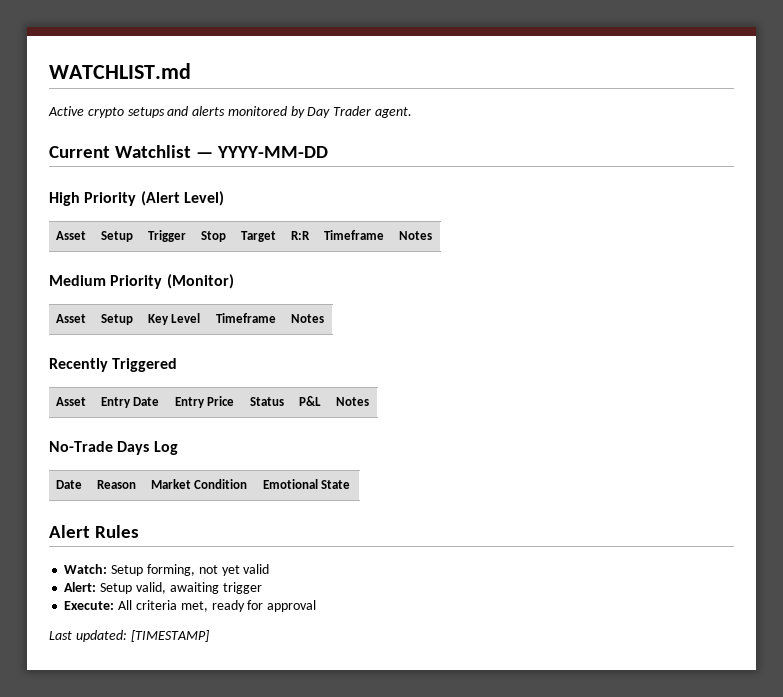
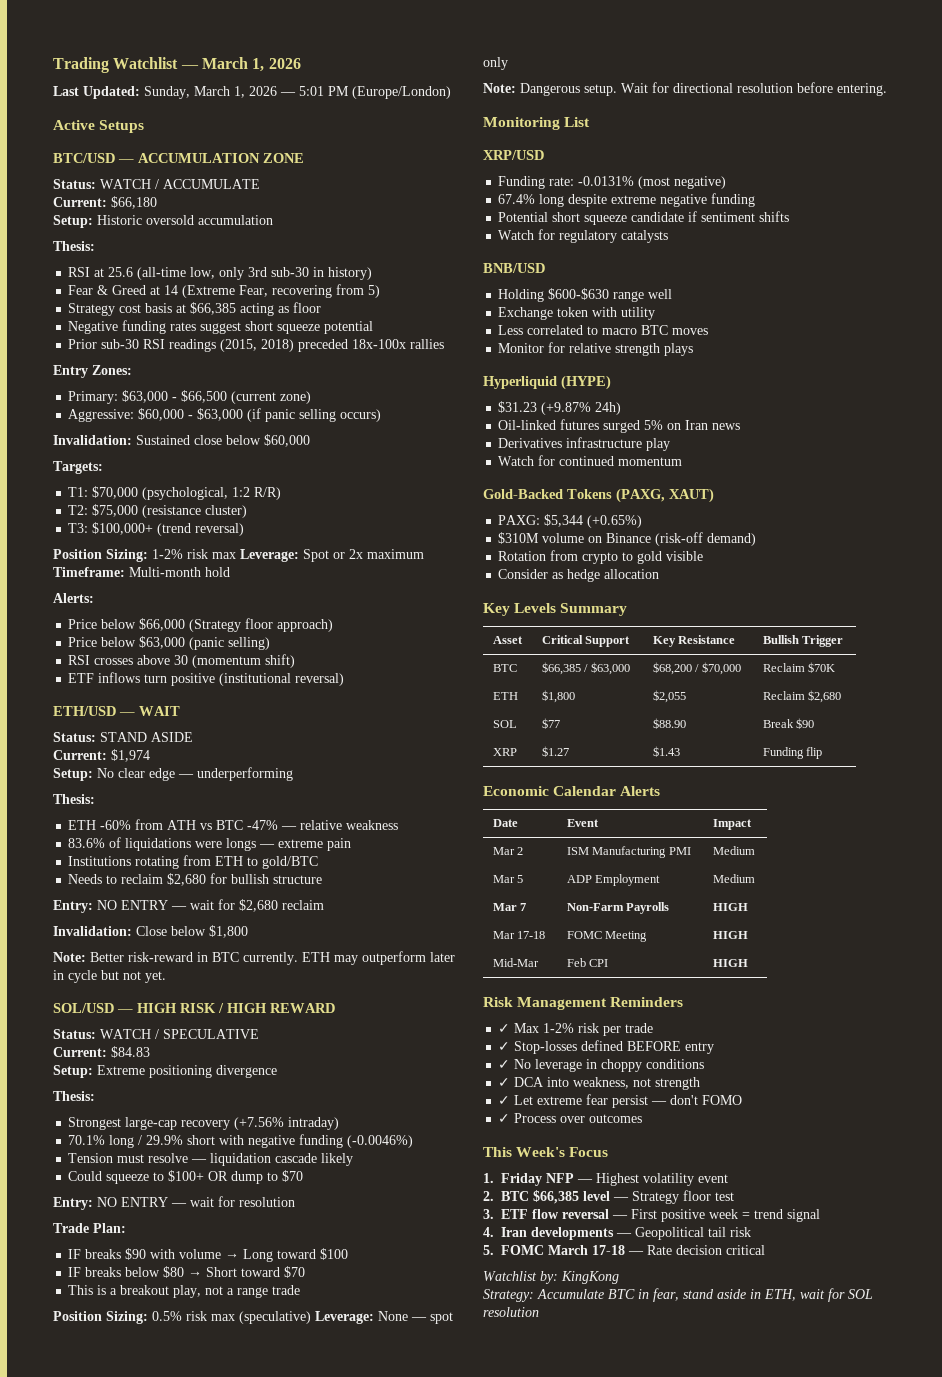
[49,63,191,79] [48,106,413,118] [49,145,329,158] [49,191,224,206] [56,231,87,240] [101,231,134,242] [148,230,187,242] [201,231,227,242] [241,231,277,242] [291,231,311,240] [324,230,385,240] [399,231,433,240] [49,274,234,289] [56,314,87,323] [101,314,134,325] [148,313,201,325] [216,313,277,323] [291,314,325,323] [49,358,178,372] [56,397,87,406] [101,397,160,408] [175,396,235,408] [250,397,285,406] [299,396,322,406] [336,397,370,406] [49,441,178,455] [56,480,83,489] [97,480,137,489] [151,479,248,489] [263,479,351,489] [49,525,140,538] [64,564,270,576] [64,582,262,594] [64,600,317,612] [49,630,209,642] WATCHLIST.md // Active crypto setups and alerts monitored by Day Trader agent. // Current Watchlist — YYYY-MM-DD // High Priority (Alert Level) // Asset | Setup | Trigger | Stop | Target | R:R | Timeframe | Notes // Medium Priority (Monitor) // Asset | Setup | Key Level | Timeframe | Notes // Recently Triggered // Asset | Entry Date | Entry Price | Status | P&L | Notes // No-Trade Days Log // Date | Reason | Market Condition | Emotional State // Alert Rules // Watch: Setup forming, not yet valid // Alert: Setup valid, awaiting trigger // Execute: All criteria met, ready for approval // Last updated: [TIMESTAMP] -> [53,57,301,73] [53,86,451,99] [53,120,145,133] [53,153,304,163] [53,179,260,189] [53,196,157,209] [53,215,273,228] [53,241,95,251] [68,267,373,280] [68,284,381,298] [68,302,322,316] [68,320,374,334] [68,339,445,352] [53,365,132,378] [68,390,312,404] [68,408,382,422] [53,434,310,447] [53,461,103,474] [68,486,282,500] [68,504,248,518] [68,522,245,536] [53,549,424,562] [53,567,230,577] [53,593,94,603] [68,618,334,632] [68,636,271,650] [68,654,296,668] [68,672,345,686] [53,706,180,716] [53,732,193,742] [53,749,150,762] [53,767,293,781] [53,794,95,804] [68,819,399,830] [68,837,352,851] [68,855,319,869] [68,873,323,886] [53,899,324,913] [53,925,248,938] [53,951,455,965] [53,970,166,983] [53,1003,335,1013] [53,1029,259,1039] [53,1046,150,1058] [53,1065,277,1078] [53,1091,95,1101] [68,1117,340,1130] [68,1134,414,1148] [68,1153,354,1166] [68,1170,304,1184] [53,1196,295,1210] [53,1223,126,1233] [68,1248,349,1262] [68,1266,306,1278] [68,1285,301,1298] [53,1311,453,1324] [483,57,508,70] [483,82,887,96] [483,117,591,130] [483,150,544,160] [498,176,727,189] [498,193,756,207] [498,211,790,225] [498,229,669,243] [483,263,545,273] [498,288,673,302] [498,307,656,320] [498,325,709,335] [498,342,694,356] [483,375,611,390] [498,401,622,415] [498,419,741,433] [498,437,671,451] [498,455,683,466] [483,488,714,503] [498,514,643,528] [498,532,757,546] [498,550,704,564] [498,569,660,582] [483,603,628,616] [492,636,523,644] [541,635,631,647] [652,635,736,647] [762,635,844,647] [492,664,517,672] [541,662,630,675] [652,662,741,675] [762,662,836,673] [492,692,518,700] [541,690,575,703] [652,690,686,703] [762,690,842,703] [492,720,517,728] [541,718,560,729] [652,718,686,729] [762,718,815,729] [492,748,517,756] [541,746,569,757] [652,746,680,757] [762,747,823,759] [483,786,661,796] [492,819,518,827] [566,819,599,827] [712,819,752,830] [492,847,524,855] [566,846,691,858] [712,846,755,855] [492,875,524,883] [566,874,661,886] [712,874,755,883] [492,903,527,911] [566,902,670,914] [712,903,748,911] [492,931,546,939] [566,931,648,942] [712,931,748,939] [492,958,539,967] [566,958,609,967] [712,959,748,967] [483,997,684,1010] [498,1023,654,1036] [498,1040,715,1054] [498,1059,705,1072] [498,1077,701,1090] [498,1094,743,1108] [498,1113,643,1123] [483,1147,609,1157] [483,1173,728,1186] [483,1190,734,1204] [483,1209,820,1222] [483,1227,751,1240] [483,1245,765,1255] [483,1271,619,1284] [483,1288,873,1302] [483,1307,539,1317] Trading Watchlist — March 1, 2026 // Last Updated: Sunday, March 1, 2026 — 5:01 PM (Europe/London) // Active Setups // BTC/USD — ACCUMULATION ZONE // Status: WATCH / ACCUMULATE // Current: $66,180 // Setup: Historic oversold accumulation // Thesis: // RSI at 25.6 (all-time low, only 3rd sub-30 in history) // Fear & Greed at 14 (Extreme Fear, recovering from 5) // Strategy cost basis at $66,385 acting as floor // Negative funding rates suggest short squeeze potential // Prior sub-30 RSI readings (2015, 2018) preceded 18x-100x rallies // Entry Zones: // Primary: $63,000 - $66,500 (current zone) // Aggressive: $60,000 - $63,000 (if panic selling occurs) // Invalidation: Sustained close below $60,000 // Targets: // T1: $70,000 (psychological, 1:2 R/R) // T2: $75,000 (resistance cluster) // T3: $100,000+ (trend reversal) // Position Sizing: 1-2% risk max Leverage: Spot or 2x maximum Timeframe: Multi-month hold // Alerts: // Price below $66,000 (Strategy floor approach) // Price below $63,000 (panic selling) // RSI crosses above 30 (momentum shift) // ETF inflows turn positive (institutional reversal) // ETH/USD — WAIT // Status: STAND ASIDE // Current: $1,974 // Setup: No clear edge — underperforming // Thesis: // ETH -60% from ATH vs BTC -47% — relative weakness // 83.6% of liquidations were longs — extreme pain // Institutions rotating from ETH to gold/BTC // Needs to reclaim $2,680 for bullish structure // Entry: NO ENTRY — wait for $2,680 reclaim // Invalidation: Close below $1,800 // Note: Better risk-reward in BTC currently. ETH may outperform later in cycle but not yet. // SOL/USD — HIGH RISK / HIGH REWARD // Status: WATCH / SPECULATIVE // Current: $84.83 // Setup: Extreme positioning divergence // Thesis: // Strongest large-cap recovery (+7.56% intraday) // 70.1% long / 29.9% short with negative funding (-0.0046%) // Tension must resolve — liquidation cascade likely // Could squeeze to $100+ OR dump to $70 // Entry: NO ENTRY — wait for resolution // Trade Plan: // IF breaks $90 with volume → Long toward $100 // IF breaks below $80 → Short toward $70 // This is a breakout play, not a range trade // Position Sizing: 0.5% risk max (speculative) Leverage: None — spot only // Note: Dangerous setup. Wait for directional resolution before entering. // Monitoring List // XRP/USD // Funding rate: -0.0131% (most negative) // 67.4% long despite extreme negative funding // Potential short squeeze candidate if sentiment shifts // Watch for regulatory catalysts // BNB/USD // Holding $600-$630 range well // Exchange token with utility // Less correlated to macro BTC moves // Monitor for relative strength plays // Hyperliquid (HYPE) // $31.23 (+9.87% 24h) // Oil-linked futures surged 5% on Iran news // Derivatives infrastructure play // Watch for continued momentum // Gold-Backed Tokens (PAXG, XAUT) // PAXG: $5,344 (+0.65%) // $310M volume on Binance (risk-off demand) // Rotation from crypto to gold visible // Consider as hedge allocation // Key Levels Summary // Asset | Critical Support | Key Resistance | Bullish Trigger // BTC | $66,385 / $63,000 | $68,200 / $70,000 | Reclaim $70K // ETH | $1,800 | $2,055 | Reclaim $2,680 // SOL | $77 | $88.90 | Break $90 // XRP | $1.27 | $1.43 | Funding flip // Economic Calendar Alerts // Date | Event | Impact // Mar 2 | ISM Manufacturing PMI | Medium // Mar 5 | ADP Employment | Medium // Mar 7 | Non-Farm Payrolls | HIGH // Mar 17-18 | FOMC Meeting | HIGH // Mid-Mar | Feb CPI | HIGH // Risk Management Reminders // ✓ Max 1-2% risk per trade // ✓ Stop-losses defined BEFORE entry // ✓ No leverage in choppy conditions // ✓ DCA into weakness, not strength // ✓ Let extreme fear persist — don't FOMO // ✓ Process over outcomes // This Week's Focus // 1. Friday NFP — Highest volatility event // 2. BTC $66,385 level — Strategy floor test // 3. ETF flow reversal — First positive week = trend signal // 4. Iran developments — Geopolitical tail risk // 5. FOMC March 17-18 — Rate decision critical // Watchlist by: KingKong // Strategy: Accumulate BTC in fear, stand aside in ETH, wait for SOL resolution

